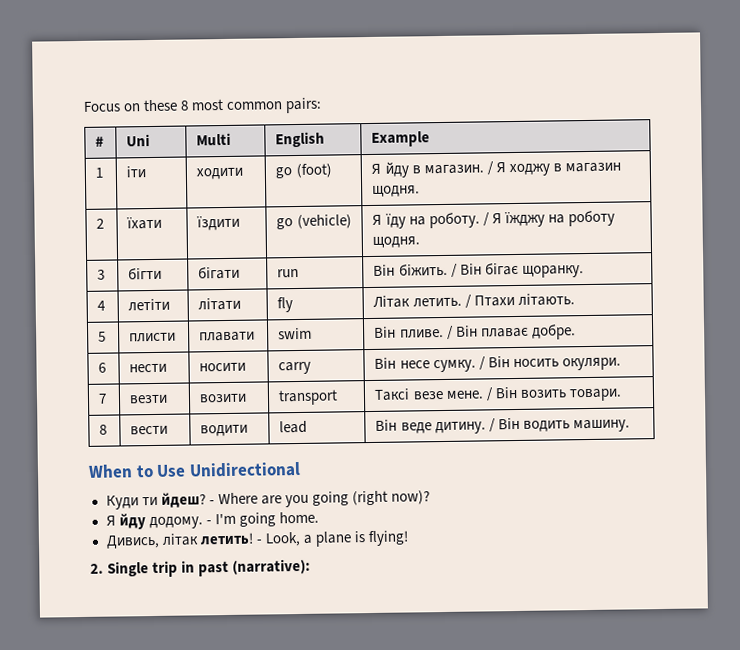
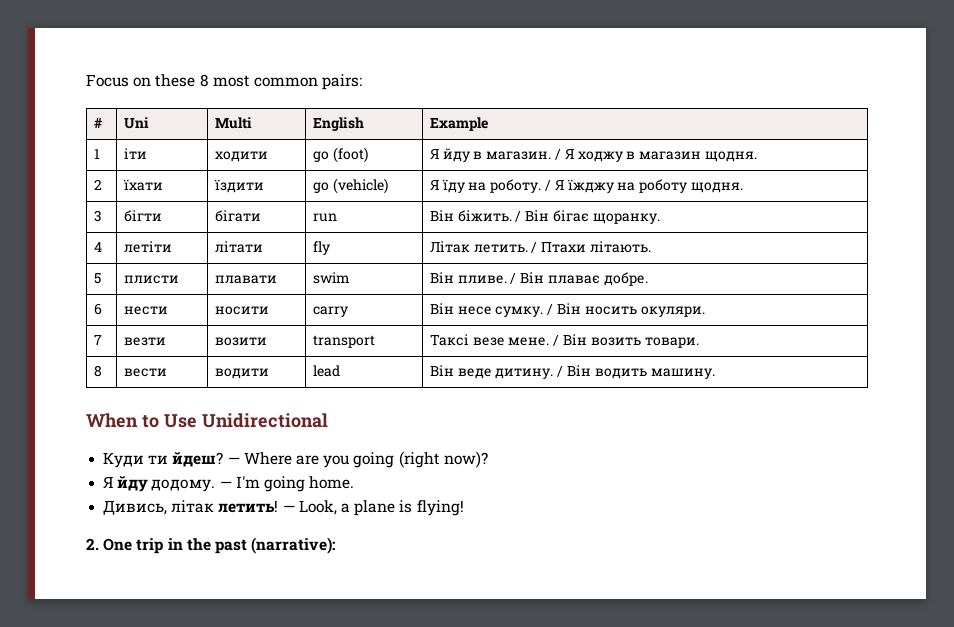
[208,500,215,505] - -> [227,457,240,464] —
[205,520,212,525] - -> [219,481,232,488] —
[255,539,263,544] - -> [282,505,295,512] —
[107,561,150,577] Single -> [103,538,133,551] One
(196, 566) none -> [186,538,211,551] the

